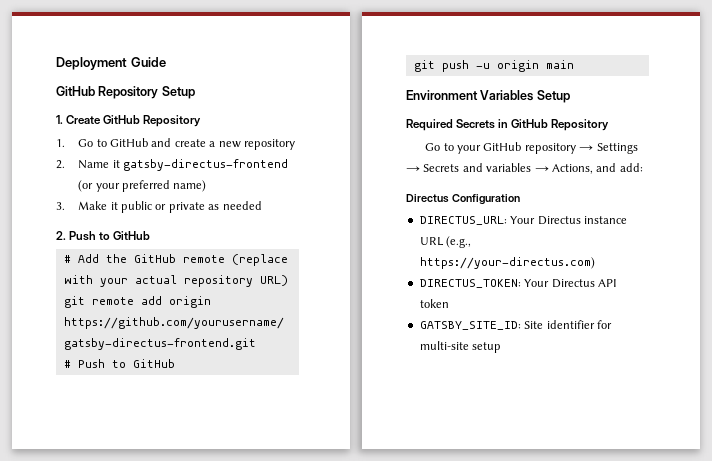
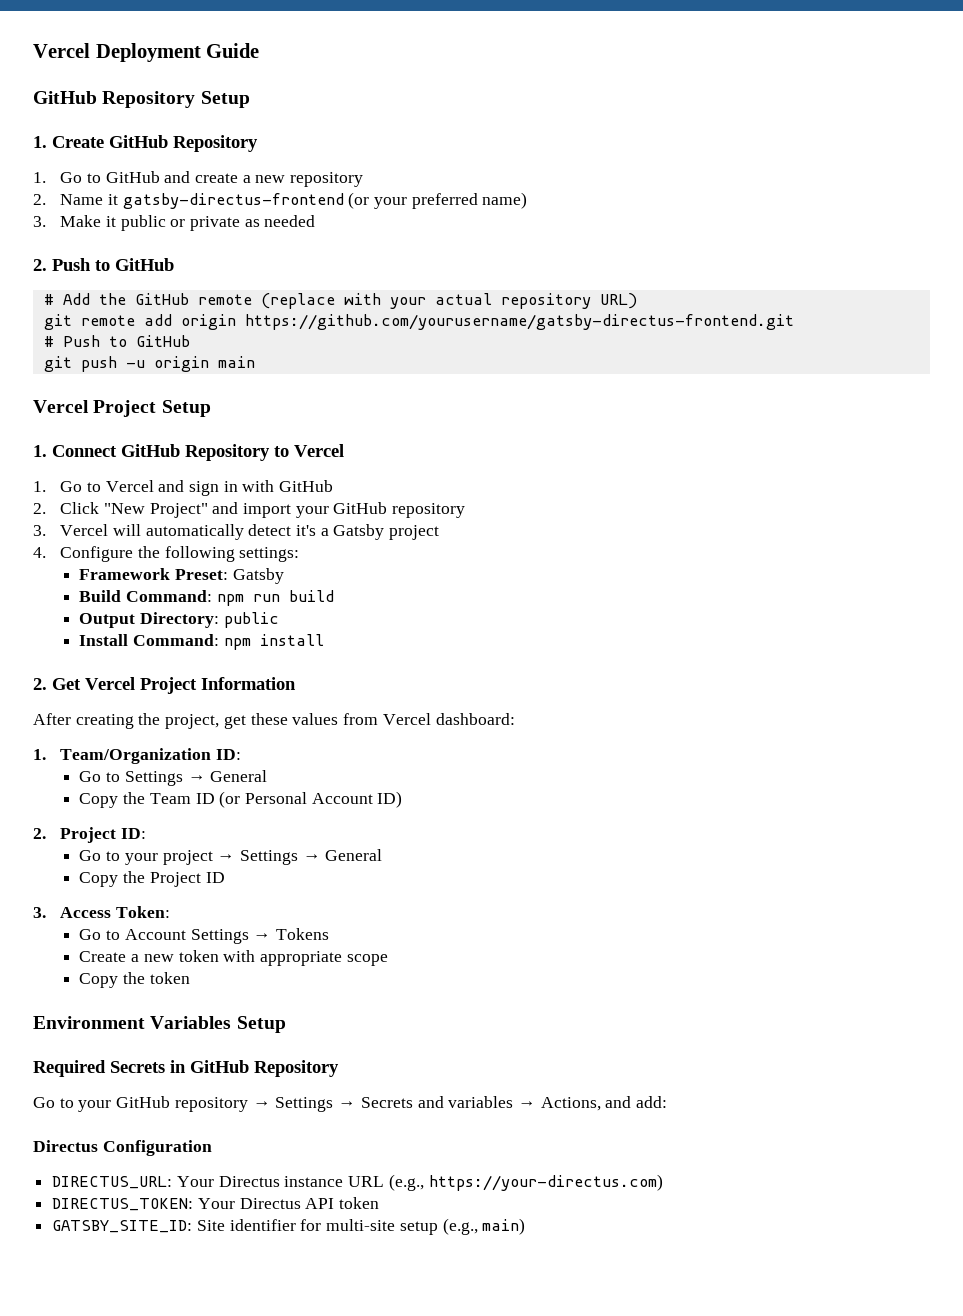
(56, 63) none -> [33,43,90,58] Vercel
(574, 64) none -> [33,400,211,417] [33,444,344,461] [33,480,334,496] [33,502,466,518] [33,524,440,540] [33,546,300,562] [79,568,284,584] [79,590,334,606] [79,612,279,628] [79,634,324,650] [33,677,296,694] [33,713,515,729] [33,748,241,764] [79,770,268,786] [79,791,403,808] [33,827,146,843] [79,849,383,865] [79,871,225,887] [33,906,170,918] [79,928,329,944] [79,950,388,966] [79,972,190,988] // Vercel Project Setup // 1. Connect GitHub Repository to Vercel // 1. Go to Vercel and sign in with GitHub // 2. Click "New Project" and import your GitHub repository // 3. Vercel will automatically detect it's a Gatsby project // 4. Configure the following settings: // Framework Preset: Gatsby // Build Command: npm run build // Output Directory: public // Install Command: npm install // 2. Get Vercel Project Information // After creating the project, get these values from Vercel dashboard: // 1. Team/Organization ID: // Go to Settings → General // Copy the Team ID (or Personal Account ID) // 2. Project ID: // Go to your project → Settings → General // Copy the Project ID // 3. Access Token: // Go to Account Settings → Tokens // Create a new token with appropriate scope // Copy the token
(502, 347) none -> [442,1218,526,1235] (e.g., main)

